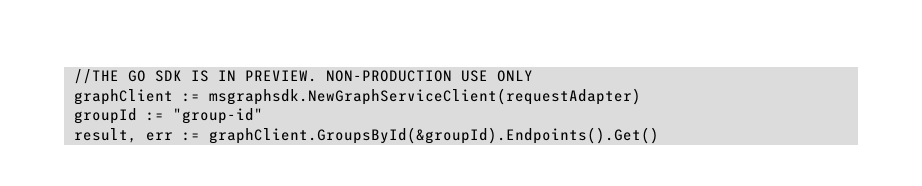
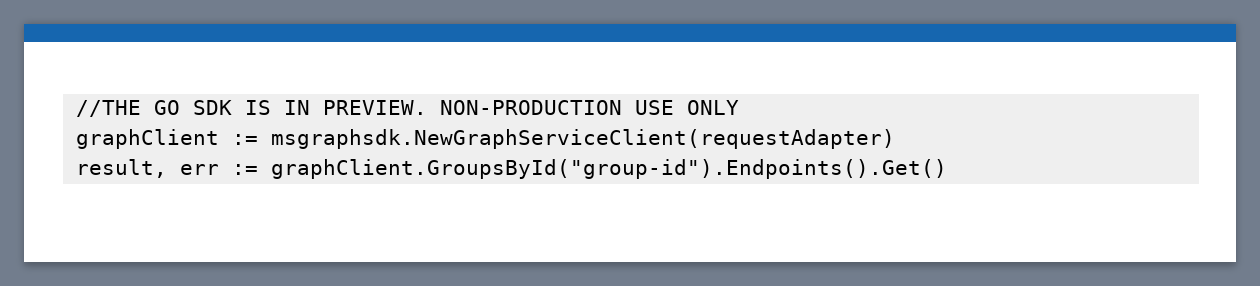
[73,108,263,124] // groupId := "group-id" -> (895, 139) none
[208,127,659,144] graphClient.GroupsById(&groupId).Endpoints().Get() -> [270,159,947,179] graphClient.GroupsById("group-id").Endpoints().Get()

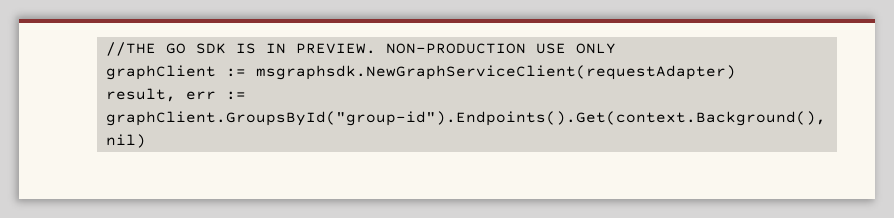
[270,159,947,179] graphClient.GroupsById("group-id").Endpoints().Get() -> [105,111,826,126] [105,134,146,148] graphClient.GroupsById("group-id").Endpoints().Get(context.Background(), nil)

